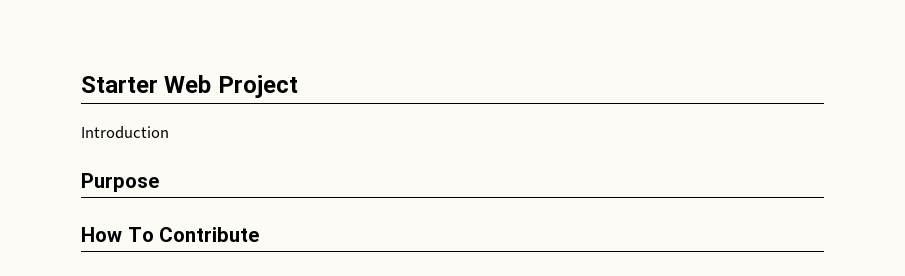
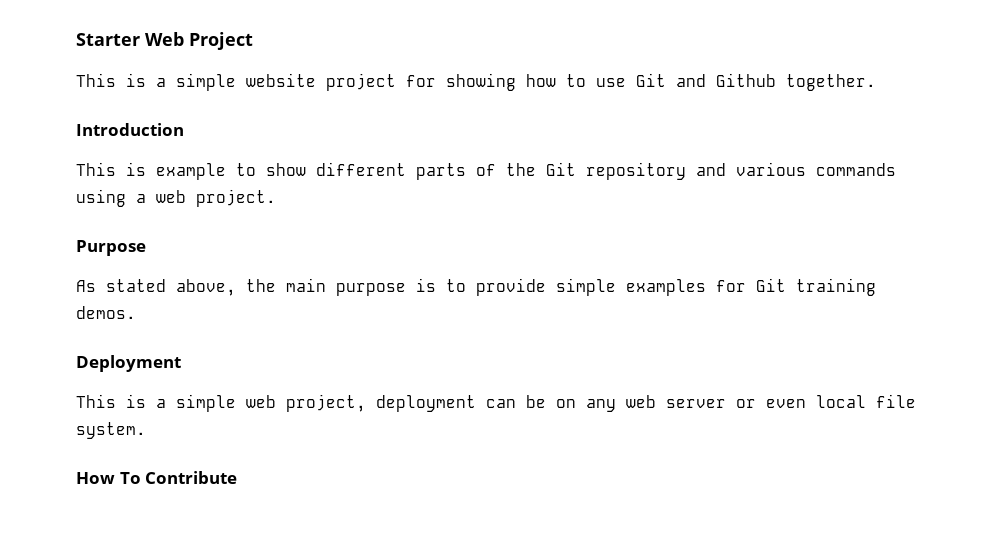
[81,126,169,139] [81,173,159,192] Introduction // Purpose -> [76,73,876,91] [76,123,184,136] [76,162,896,180] [76,189,276,207] [76,240,146,256] [76,278,876,296] [76,306,136,319] [76,355,181,372] [76,394,916,412] [76,422,146,439] This is a simple website project for showing how to use Git and Github together. // Introduction // This is example to show different parts of the Git repository and various commands using a web project. // Purpose // As stated above, the main purpose is to provide simple examples for Git training demos. // Deployment // This is a simple web project, deployment can be on any web server or even local file system.

